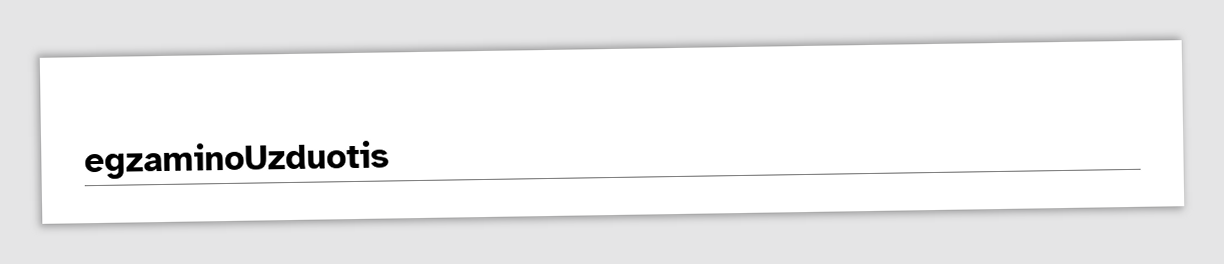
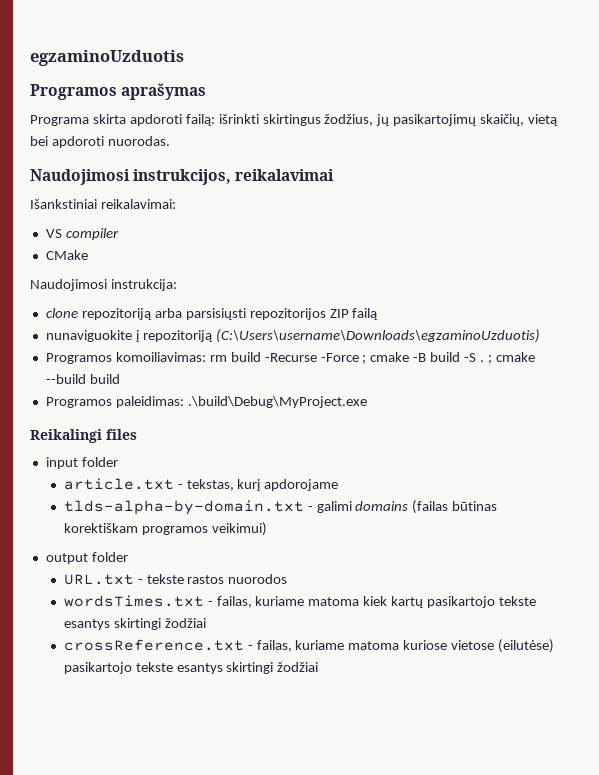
(390, 160) none -> [30,83,207,100] [30,114,559,126] [30,136,170,148] [30,169,335,185] [30,199,176,209] [45,228,119,240] [45,250,88,260] [30,279,177,291] [45,308,379,320] [45,329,540,343] [45,352,535,364] [45,374,120,384] [45,396,367,408] [30,429,137,443] [45,457,118,469] [63,478,339,491] [63,500,498,515] [63,522,267,536] [45,552,128,564] [63,574,288,585] [63,595,537,608] [63,618,206,630] [63,639,555,653] [63,662,319,674] // Programos aprašymas // Programa skirta apdoroti failą: išrinkti skirtingus žodžius, jų pasikartojimų skaičių, vietą bei apdoroti nuorodas. // Naudojimosi instrukcijos, reikalavimai // Išankstiniai reikalavimai: // VS compiler // CMake // Naudojimosi instrukcija: // clone repozitoriją arba parsisiųsti repozitorijos ZIP failą // nunaviguokite į repozitoriją (C:\Users\username\Downloads\egzaminoUzduotis) // Programos komoiliavimas: rm build -Recurse -Force ; cmake -B build -S . ; cmake --build build // Programos paleidimas: .\build\Debug\MyProject.exe // Reikalingi files // input folder // article.txt - tekstas, kurį apdorojame // tlds-alpha-by-domain.txt - galimi domains (failas būtinas korektiškam programos veikimui) // output folder // URL.txt - tekste rastos nuorodos // wordsTimes.txt - failas, kuriame matoma kiek kartų pasikartojo tekste esantys skirtingi žodžiai // crossReference.txt - failas, kuriame matoma kuriose vietose (eilutėse) pasikartojo tekste esantys skirtingi žodžiai

